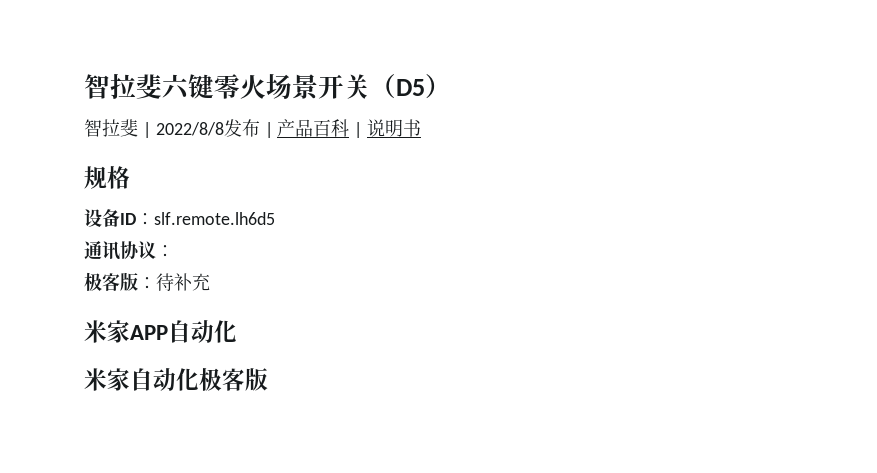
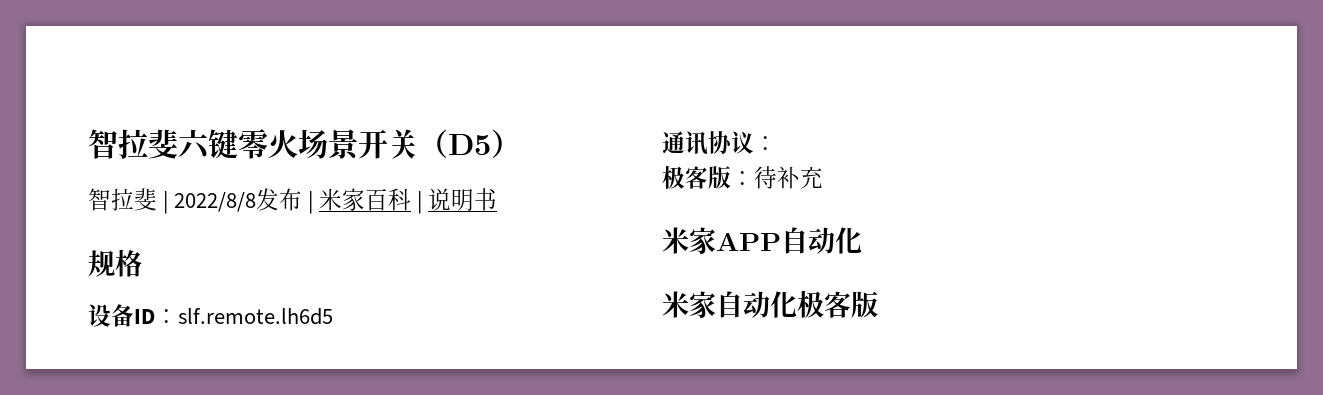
[277,119,314,137] 产品 -> [319,188,366,211] 米家

